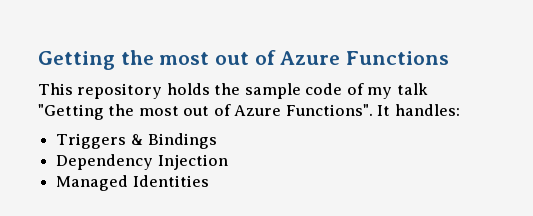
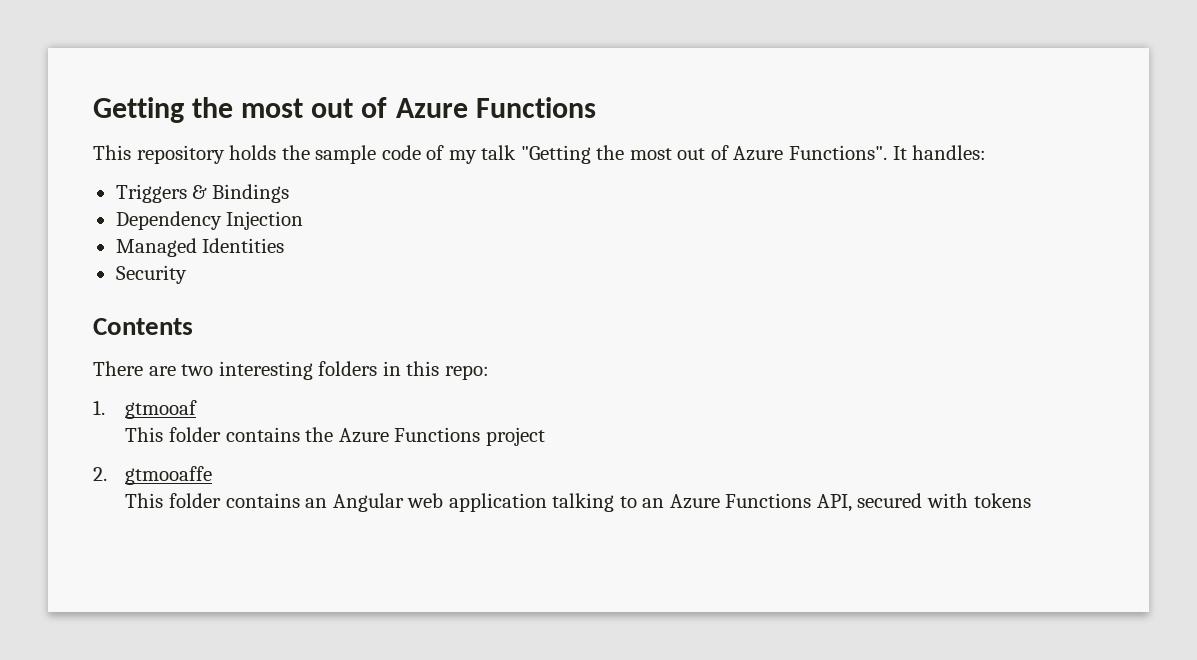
(209, 181) none -> [115,265,187,284] [93,318,193,335] [93,361,489,380] [93,400,198,419] [125,427,545,446] [93,466,213,485] [125,493,1031,512] // Security // Contents // There are two interesting folders in this repo: // 1. gtmooaf // This folder contains the Azure Functions project // 2. gtmooaffe // This folder contains an Angular web application talking to an Azure Functions API, secured with tokens

